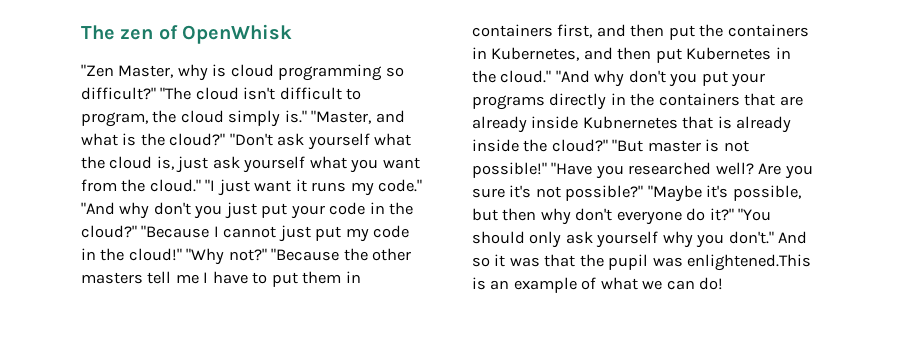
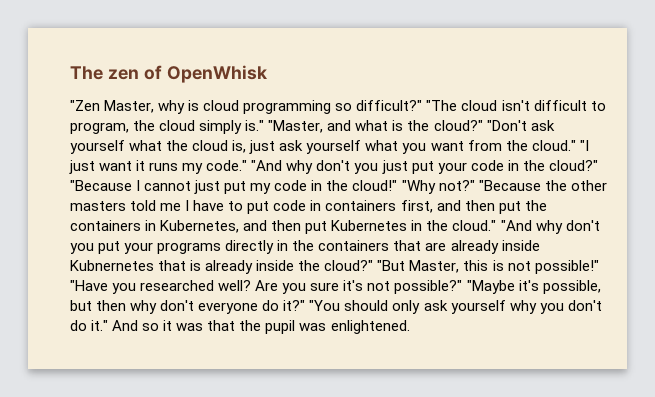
[147,271,172,284] tell -> [130,200,157,211] told
[302,271,342,284] them -> [273,200,307,211] code
[647,140,701,152] master -> [409,260,489,273] Master, this
[728,231,774,244] don't." -> [567,300,602,311] [70,320,109,331] don't do it."
[687,254,812,271] [472,277,724,293] enlightened.This is an example of what we can do! -> [330,320,410,334] enlightened.

